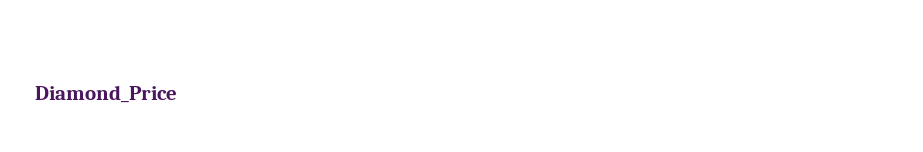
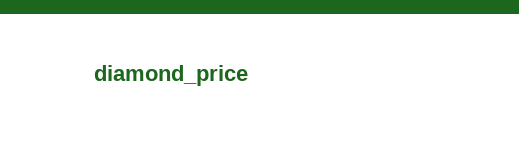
[35,85,177,103] Diamond_Price -> [94,65,248,86] diamond_price

